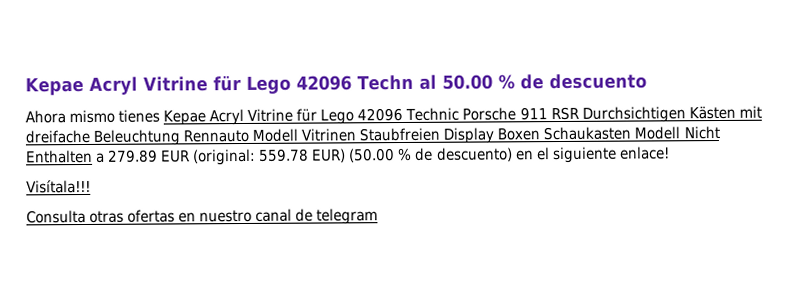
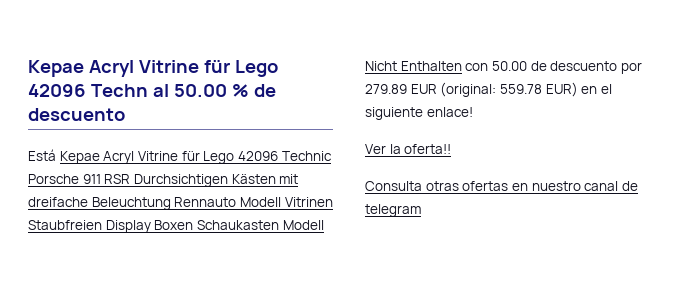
[25,109,161,124] Ahora mismo tienes -> [28,149,56,161] Está
[96,152,106,163] a -> [465,61,642,74] con 50.00 de descuento por
[348,147,513,163] (50.00 % de descuento) -> (578, 89) none
[26,179,91,194] Visítala!!! -> [365,144,452,154] Ver la oferta!!

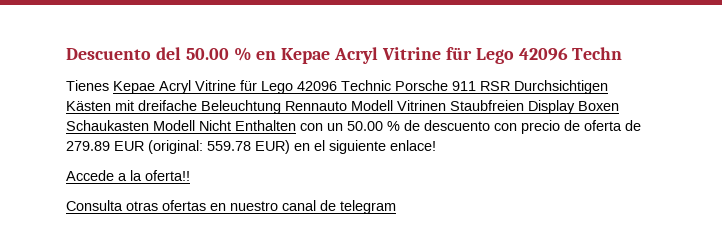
(28, 68) none -> [66,47,277,61] Descuento del 50.00 % en
[152,84,276,97] [28,108,125,121] [28,149,56,161] al 50.00 % de descuento // Está -> [66,80,109,91] // Tienes
[491,61,642,74] 50.00 de descuento por -> [327,120,641,134] un 50.00 % de descuento con precio de oferta de
[365,144,386,154] Ver -> [66,170,127,181] Accede a

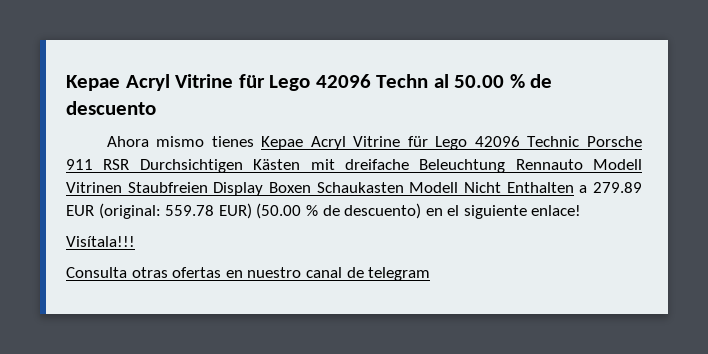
[66,47,277,61] Descuento del 50.00 % en -> (66, 83) none
[66,80,109,91] // Tienes -> [433,74,553,88] [66,101,156,115] [106,136,254,147] al 50.00 % de descuento // Ahora mismo tienes
[300,120,641,134] con un 50.00 % de descuento con precio de oferta de -> [579,185,588,193] a
(290, 147) none -> [256,203,422,219] (50.00 % de descuento)
[66,170,190,181] Accede a la oferta!! -> [66,236,135,247] Visítala!!!

